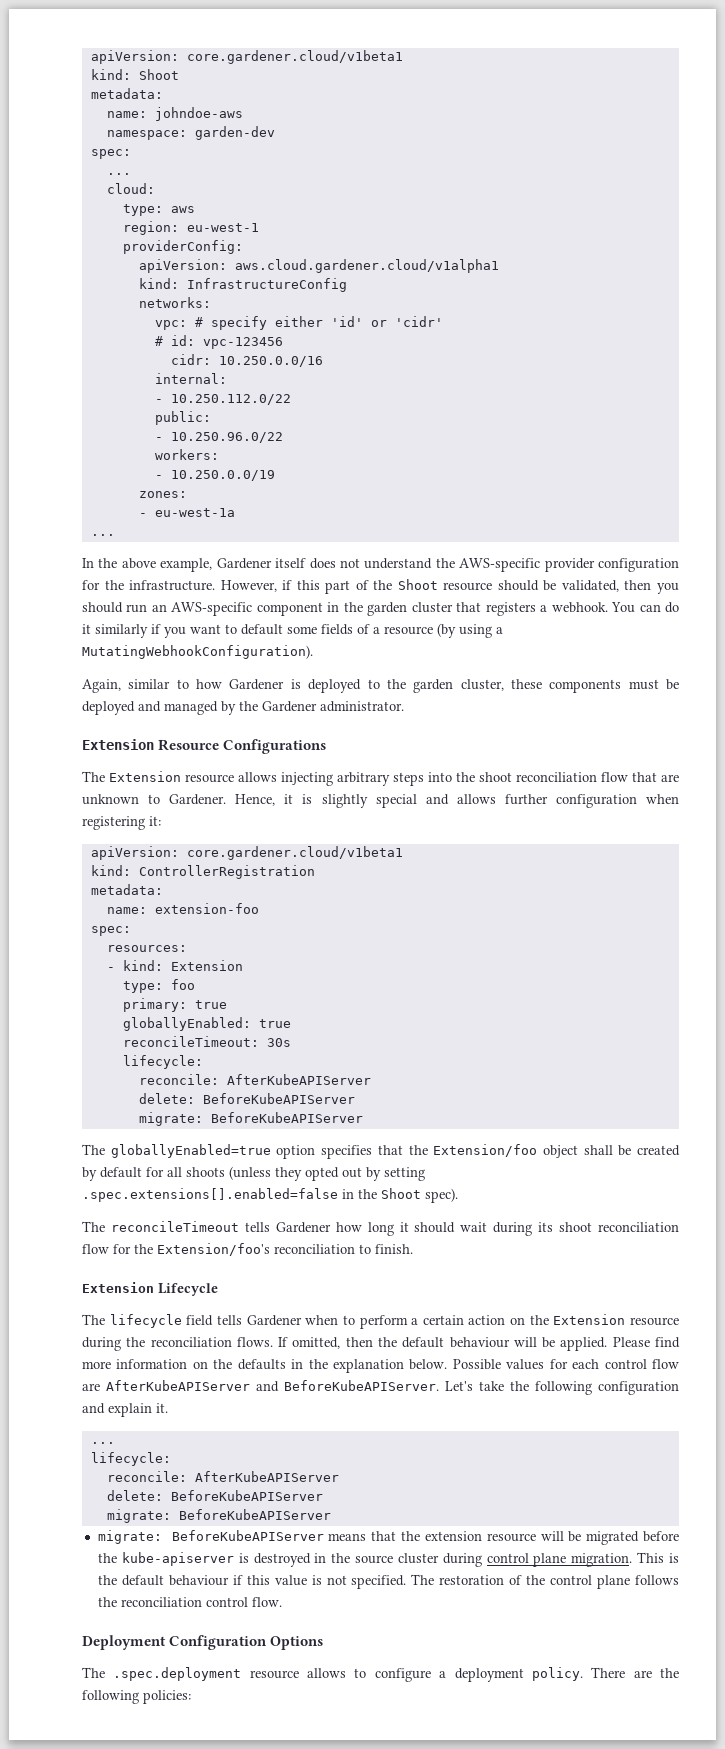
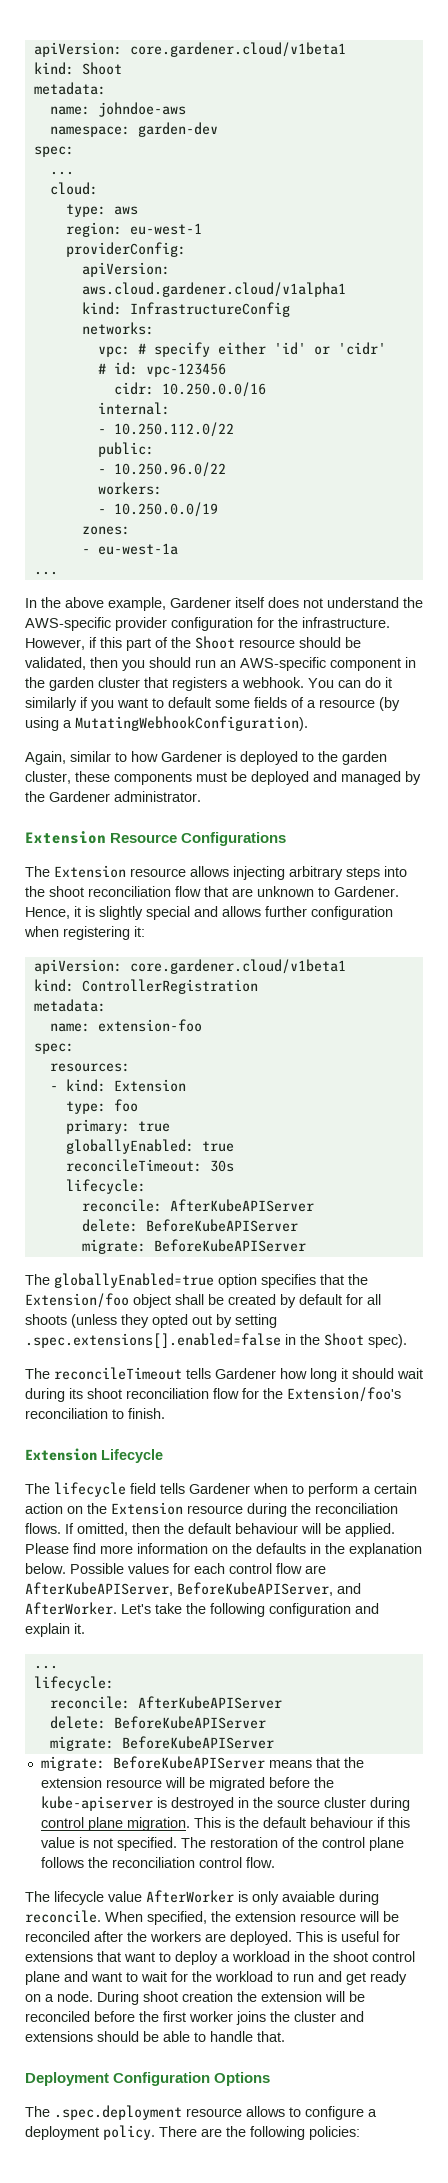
[106,1380,439,1392] AfterKubeAPIServer and BeforeKubeAPIServer. -> [25,1582,361,1596] [25,1602,117,1615] AfterKubeAPIServer, BeforeKubeAPIServer, and AfterWorker.
(282, 1602) none -> [25,1890,379,1905] [25,1910,399,1925] [25,1931,400,1945] [25,1951,415,1965] [25,1971,407,1985] [25,1991,365,2005] [25,2011,364,2025] [25,2031,285,2042] // The lifecycle value AfterWorker is only avaiable during reconcile. When specified, the extension resource will be reconciled after the workers are deployed. This is useful for extensions that want to deploy a workload in the shoot control plane and want to wait for the workload to run and get ready on a node. During shoot creation the extension will be reconciled before the first worker joins the cluster and extensions should be able to handle that.

